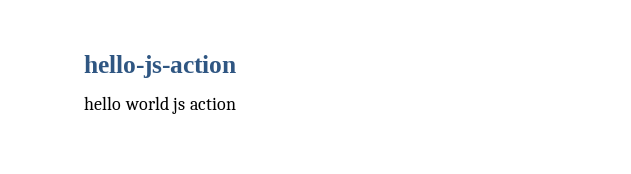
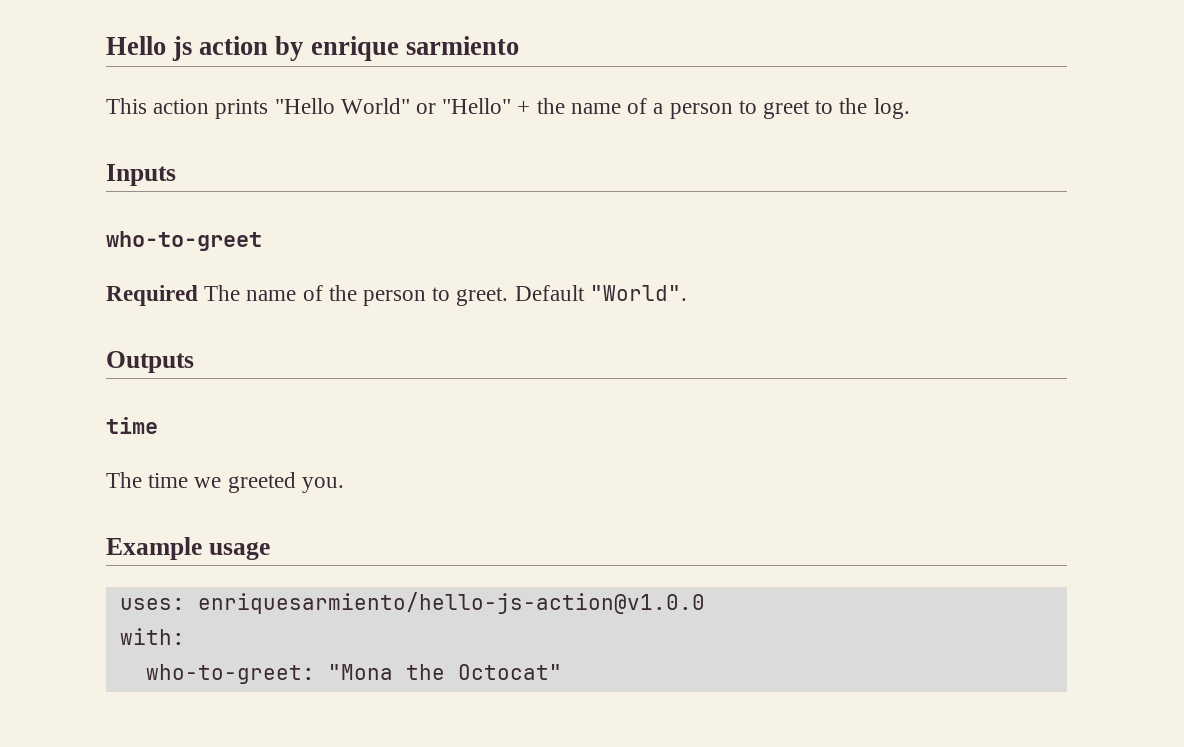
[84,55,236,78] [84,96,237,114] hello-js-action // hello world js action -> [106,36,519,61] [106,98,910,119] [106,164,176,186] [106,231,262,251] [106,285,687,306] [106,351,194,373] [106,417,158,434] [106,472,344,493] [106,537,270,560] [119,592,705,614] [119,628,185,645] [145,664,562,684] Hello js action by enrique sarmiento // This action prints "Hello World" or "Hello" + the name of a person to greet to the log. // Inputs // who-to-greet // Required The name of the person to greet. Default "World". // Outputs // time // The time we greeted you. // Example usage // uses: enriquesarmiento/hello-js-action@v1.0.0 // with: // who-to-greet: "Mona the Octocat"

